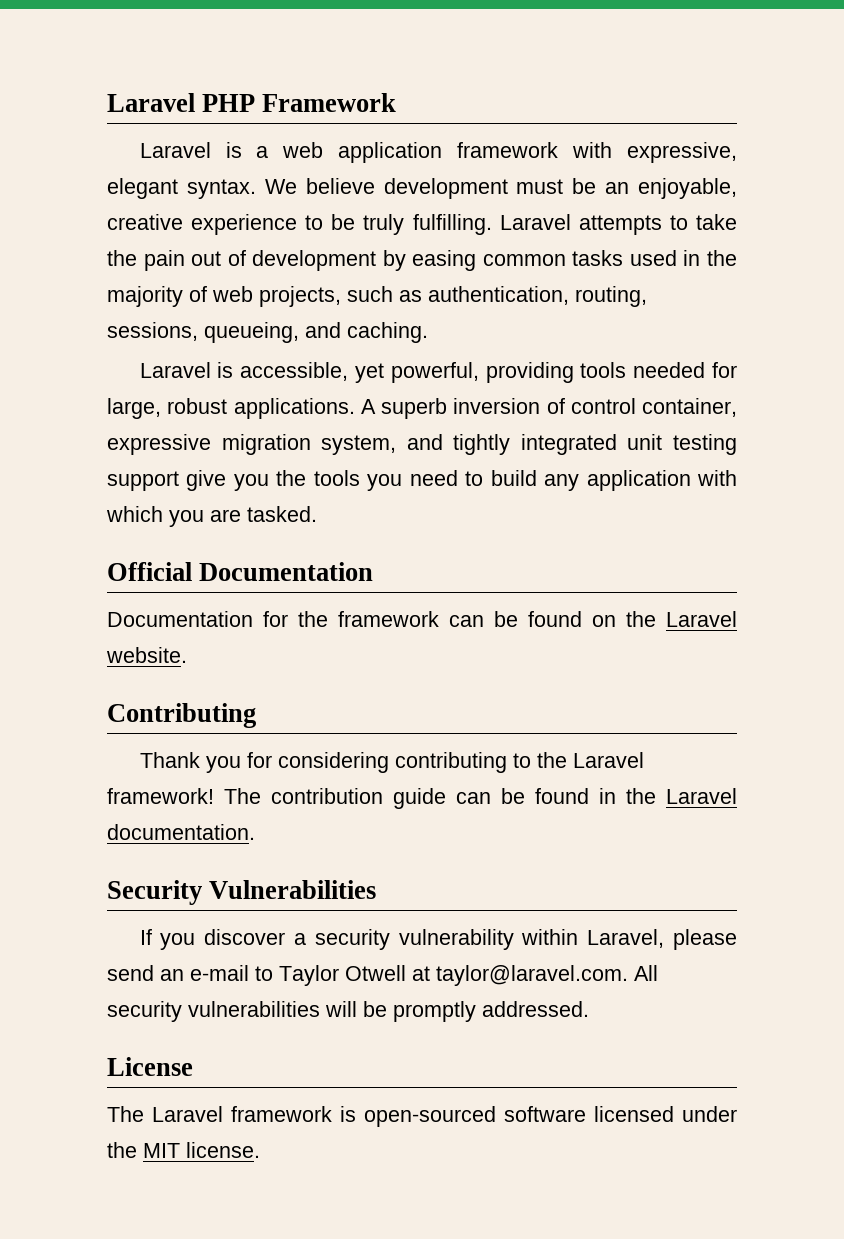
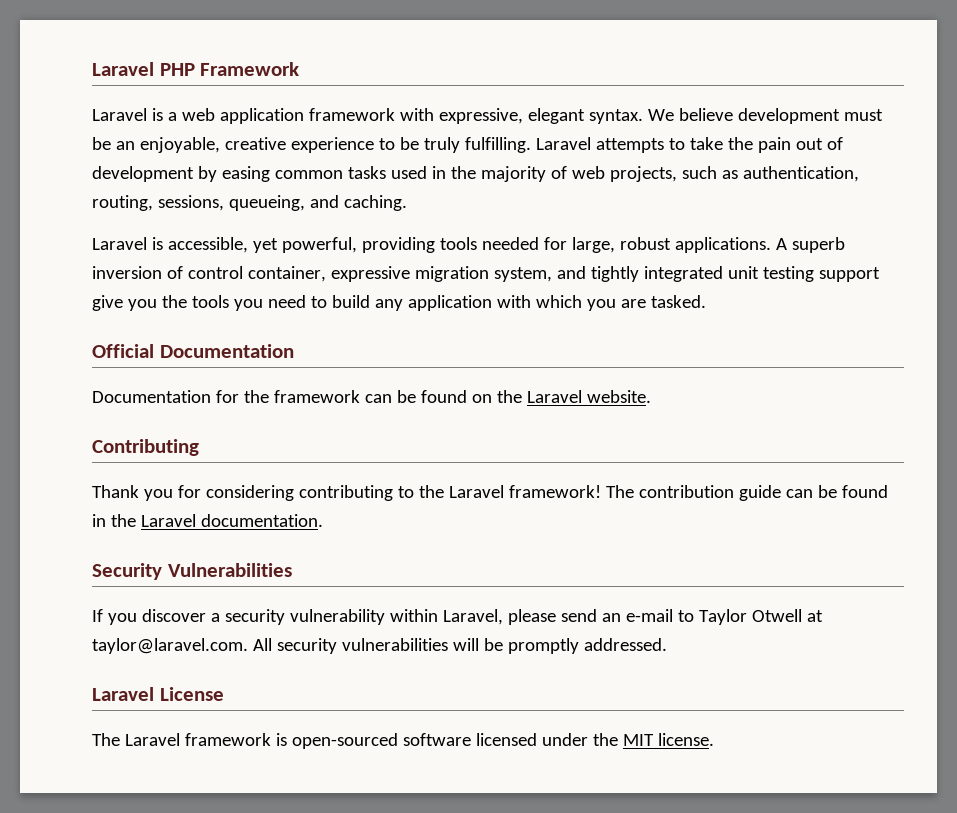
(589, 1009) none -> [92,687,154,701] Laravel

